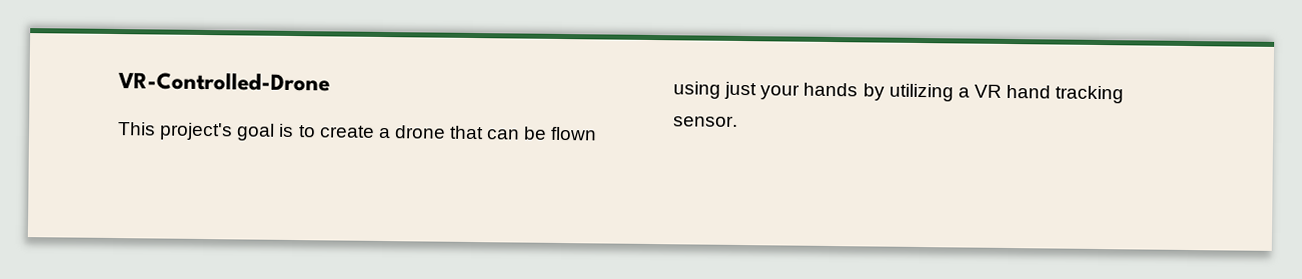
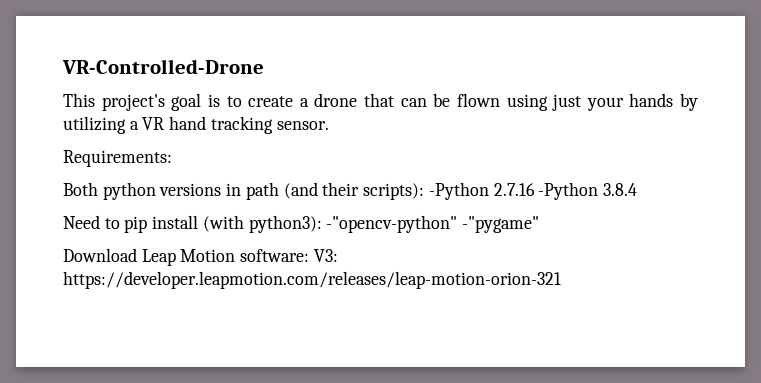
(738, 121) none -> [63,150,172,167] [63,182,637,200] [63,215,540,233] [63,248,338,266] [63,271,561,289] // Requirements: // Both python versions in path (and their scripts): -Python 2.7.16 -Python 3.8.4 // Need to pip install (with python3): -"opencv-python" -"pygame" // Download Leap Motion software: V3: https://developer.leapmotion.com/releases/leap-motion-orion-321

